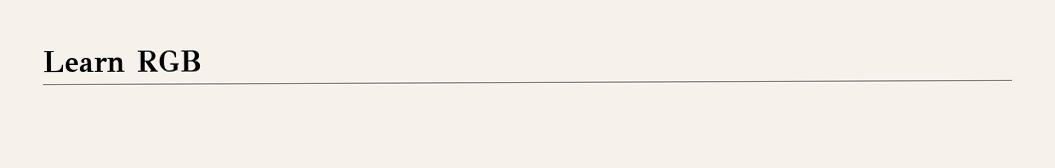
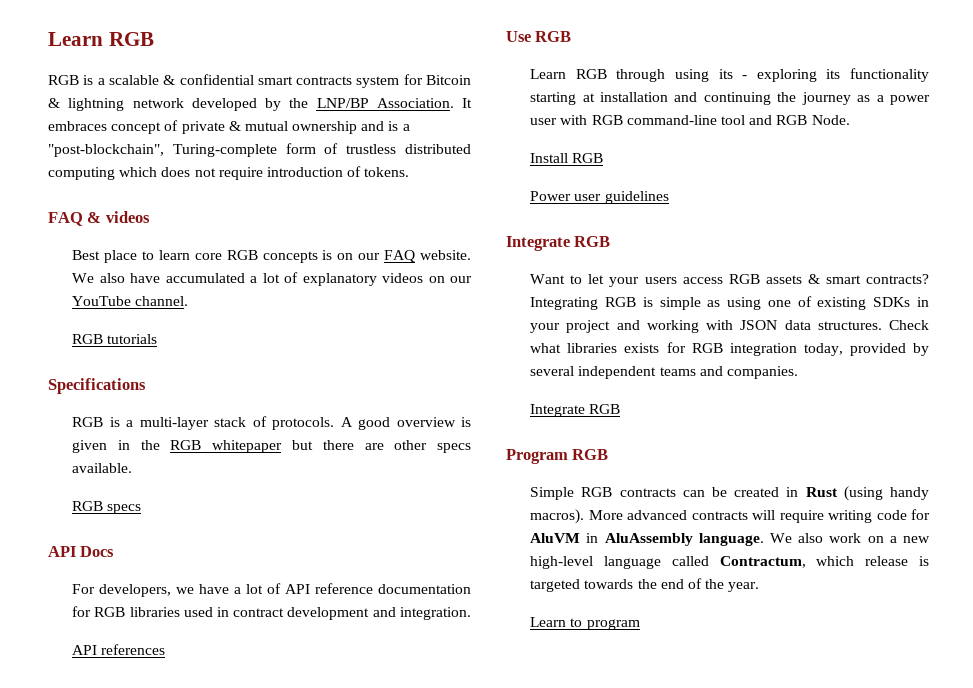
[42,49,202,73] Learn RGB -> [48,32,154,46] [48,74,472,88] [48,98,472,111] [48,120,410,134] [48,143,472,157] [48,166,410,180] [48,211,150,226] [72,250,471,263] [72,272,472,286] [72,296,189,306] [72,334,158,344] [48,378,146,394] [72,416,471,430] [72,440,471,453] [72,463,133,473] [72,501,142,514] [48,546,115,557] [72,583,471,597] [72,606,471,620] [72,644,166,655] [506,31,572,42] [530,68,929,82] [530,92,930,105] [530,115,850,125] [530,153,604,163] [530,191,669,204] [506,236,611,251] [530,274,929,287] [530,296,929,310] [530,320,929,333] [530,342,929,356] [530,366,798,379] [530,404,621,417] [506,449,609,464] [530,486,929,501] [530,509,930,524] [530,533,930,546] [530,556,929,569] [530,578,760,592] [530,617,640,630] Learn RGB // RGB is a scalable & confidential smart contracts system for Bitcoin & lightning network developed by the LNP/BP Association. It embraces concept of private & mutual ownership and is a "post-blockchain", Turing-complete form of trustless distributed computing which does not require introduction of tokens. // FAQ & videos // Best place to learn core RGB concepts is on our FAQ website. We also have accumulated a lot of explanatory videos on our YouTube channel. // RGB tutorials // Specifications // RGB is a multi-layer stack of protocols. A good overview is given in the RGB whitepaper but there are other specs available. // RGB specs // API Docs // For developers, we have a lot of API reference documentation for RGB libraries used in contract development and integration. // API references // Use RGB // Learn RGB through using its - exploring its functionality starting at installation and continuing the journey as a power user with RGB command-line tool and RGB Node. // Install RGB // Power user guidelines // Integrate RGB // Want to let your users access RGB assets & smart contracts? Integrating RGB is simple as using one of existing SDKs in your project and working with JSON data structures. Check what libraries exists for RGB integration today, provided by several independent teams and companies. // Integrate RGB // Program RGB // Simple RGB contracts can be created in Rust (using handy macros). More advanced contracts will require writing code for AluVM in AluAssembly language. We also work on a new high-level language called Contractum, which release is targeted towards the end of the year. // Learn to program

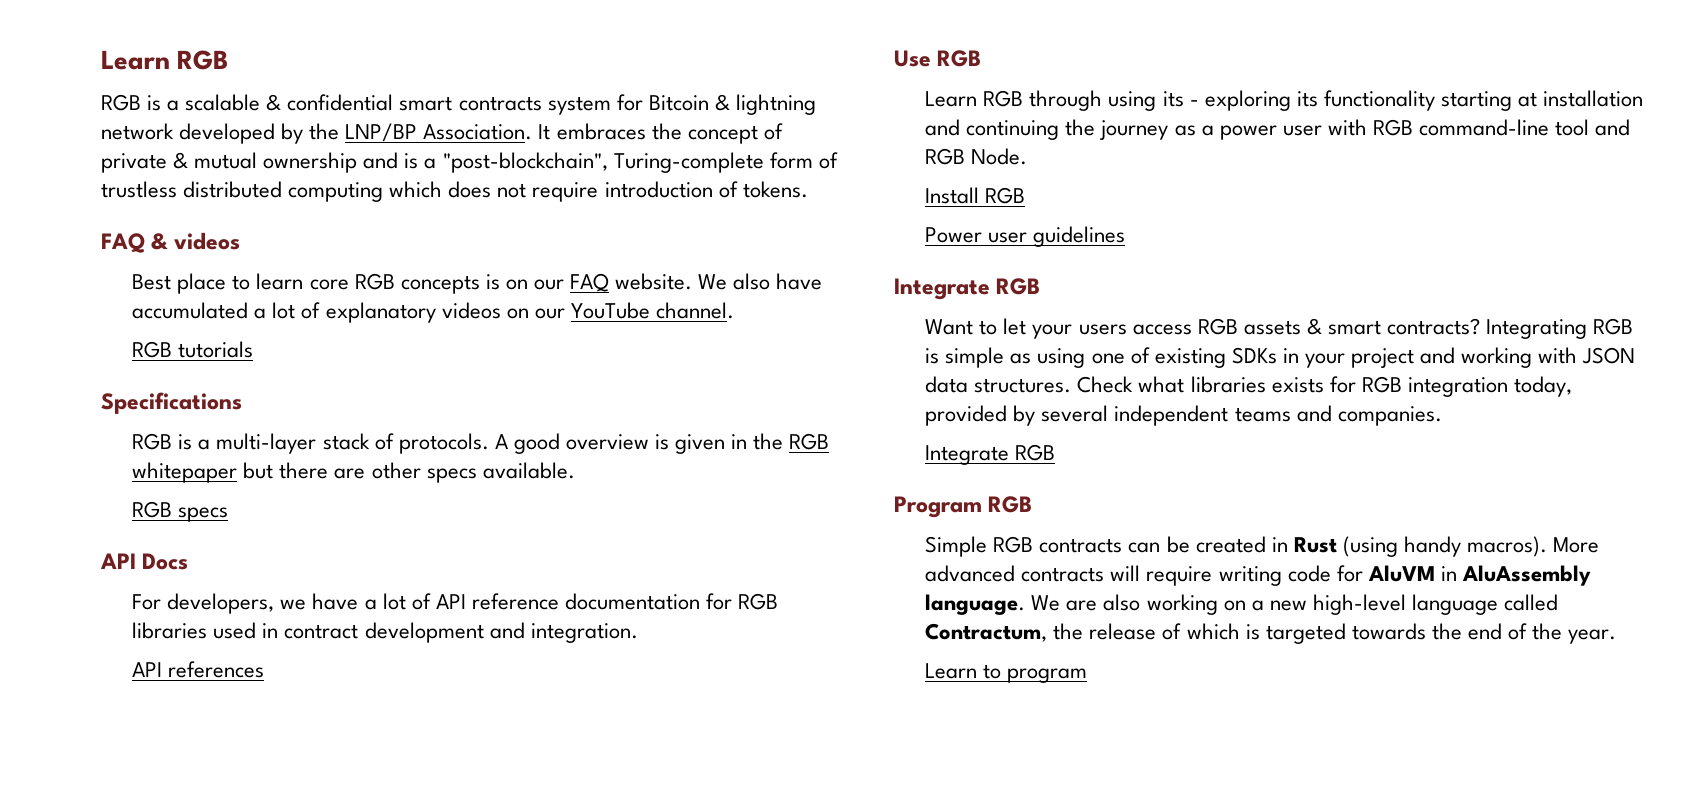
(107, 126) none -> [651,123,682,140] the
[798,533,862,543] also work -> [1066,594,1218,615] are also working
[816,556,909,566] which release -> [1053,623,1240,640] the release of which

